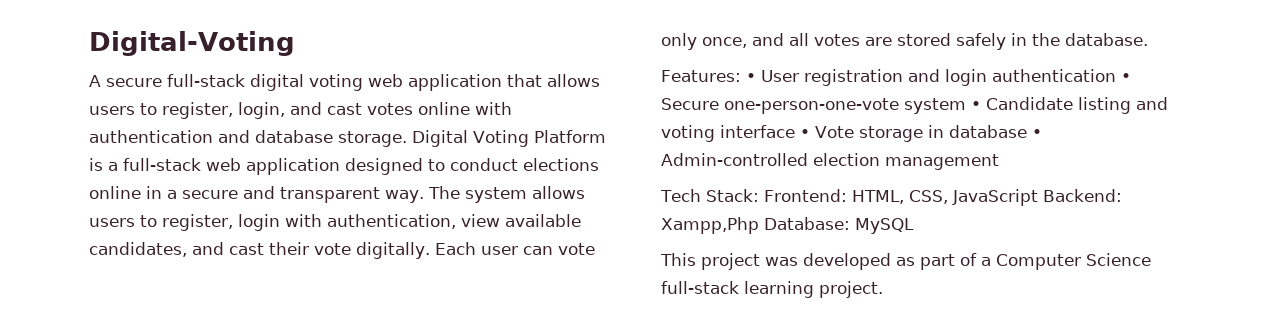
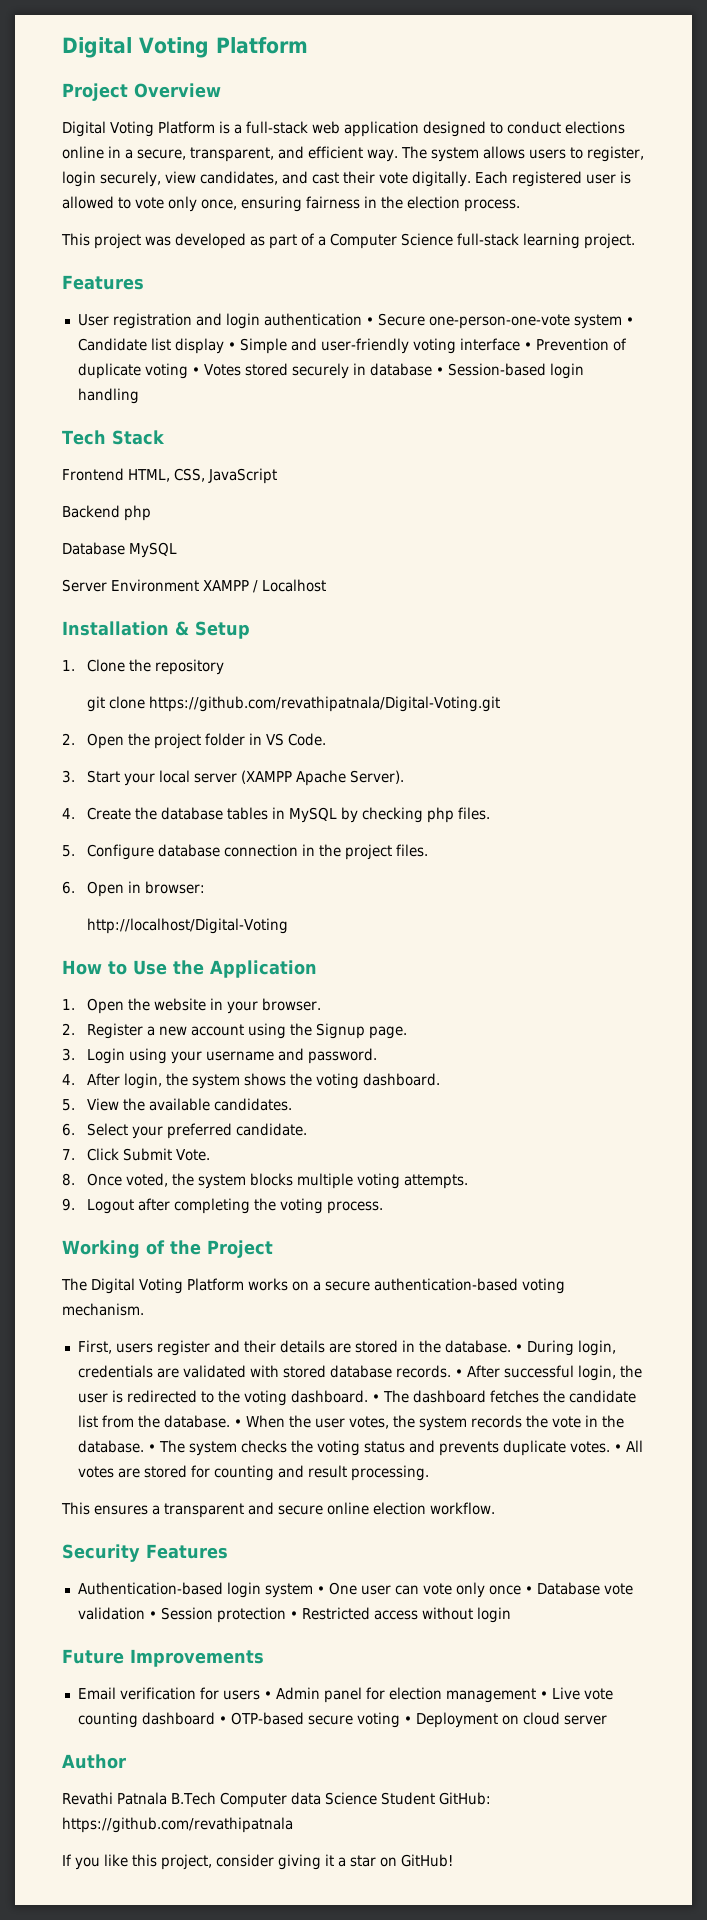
[89,31,295,56] [89,74,600,91] [89,102,512,119] [89,130,407,147] Digital-Voting // A secure full-stack digital voting web application that allows users to register, login, and cast votes online with authentication and database storage. -> [62,37,308,58] [62,83,221,101] Digital Voting Platform // Project Overview //
[182,186,380,203] secure and transparent -> [137,146,363,162] secure, transparent, and efficient
[285,214,581,229] with authentication, view available -> [100,171,196,187] securely, view
[480,243,595,255] [661,33,1148,50] [661,69,1131,86] [661,97,1168,114] [661,125,1042,142] [661,153,999,170] [660,189,1122,206] [661,217,914,234] user can vote only once, and all votes are stored safely in the database. // Features: • User registration and login authentication • Secure one-person-one-vote system • Candidate listing and voting interface • Vote storage in database • Admin-controlled election management // Tech Stack: Frontend: HTML, CSS, JavaScript Backend: Xampp,Php Database: MySQL -> [511,171,631,187] [62,196,520,212] registered user is allowed to vote only once, ensuring fairness in the election process.
(883, 289) none -> [62,275,144,290] [77,313,634,329] [77,338,627,354] [77,363,584,379] [77,388,139,404] [62,430,165,445] [62,468,277,484] [62,505,151,521] [62,542,177,558] [62,579,326,593] [62,621,250,639] [62,659,224,675] [86,696,500,712] [62,733,326,749] [62,770,404,786] [62,807,490,823] [62,844,428,860] [62,881,205,897] [86,918,288,934] [62,960,317,978] [62,998,321,1014] [62,1023,407,1039] [62,1048,377,1064] [62,1073,440,1089] [62,1098,292,1111] [62,1123,307,1139] [62,1148,210,1161] [62,1173,468,1189] [62,1198,383,1214] [62,1240,273,1258] [61,1278,565,1294] [62,1303,144,1316] [77,1340,616,1356] [77,1365,642,1381] [77,1390,636,1406] [77,1415,624,1431] [77,1440,643,1456] [77,1465,429,1481] [61,1502,495,1518] [62,1544,228,1562] [77,1582,633,1598] [77,1607,511,1623] [62,1649,264,1667] [77,1687,613,1703] [77,1712,607,1728] [62,1754,126,1769] [62,1792,491,1808] [62,1817,293,1833] [62,1854,453,1870] // Features // User registration and login authentication • Secure one-person-one-vote system • Candidate list display • Simple and user-friendly voting interface • Prevention of duplicate voting • Votes stored securely in database • Session-based login handling // Tech Stack // Frontend HTML, CSS, JavaScript // Backend php // Database MySQL // Server Environment XAMPP / Localhost // Installation & Setup // 1. Clone the repository // git clone https://github.com/revathipatnala/Digital-Voting.git // 2. Open the project folder in VS Code. // 3. Start your local server (XAMPP Apache Server). // 4. Create the database tables in MySQL by checking php files. // 5. Configure database connection in the project files. // 6. Open in browser: // http://localhost/Digital-Voting // How to Use the Application // 1. Open the website in your browser. // 2. Register a new account using the Signup page. // 3. Login using your username and password. // 4. After login, the system shows the voting dashboard. // 5. View the available candidates. // 6. Select your preferred candidate. // 7. Click Submit Vote. // 8. Once voted, the system blocks multiple voting attempts. // 9. Logout after completing the voting process. // Working of the Project // The Digital Voting Platform works on a secure authentication-based voting mechanism. // First, users register and their details are stored in the database. • During login, credentials are validated with stored database records. • After successful login, the user is redirected to the voting dashboard. • The dashboard fetches the candidate list from the database. • When the user votes, the system records the vote in the database. • The system checks the voting status and prevents duplicate votes. • All votes are stored for counting and result processing. // This ensures a transparent and secure online election workflow. // Security Features // Authentication-based login system • One user can vote only once • Database vote validation • Session protection • Restricted access without login // Future Improvements // Email verification for users • Admin panel for election management • Live vote counting dashboard • OTP-based secure voting • Deployment on cloud server // Author // Revathi Patnala B.Tech Computer data Science Student GitHub: https://github.com/revathipatnala // If you like this project, consider giving it a star on GitHub!

